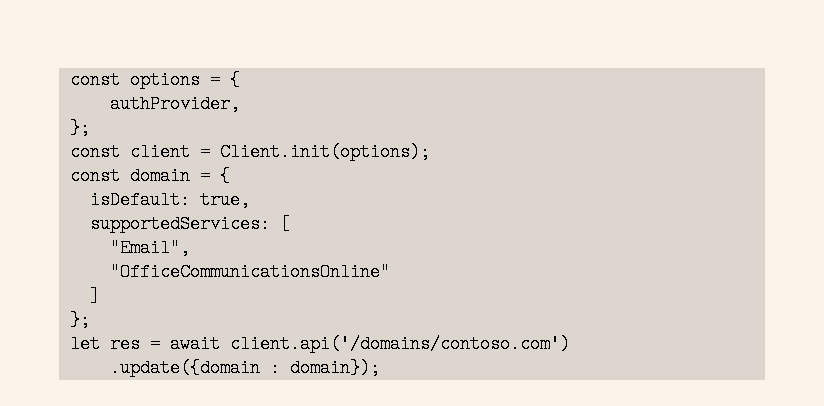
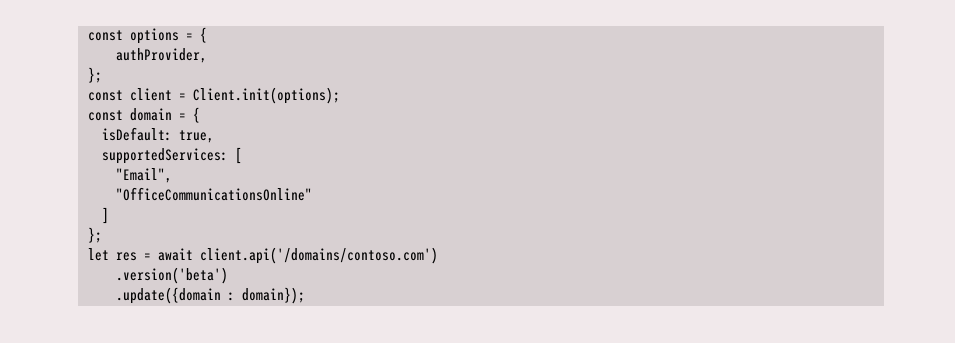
(570, 344) none -> [115,267,228,284] // .version('beta')

